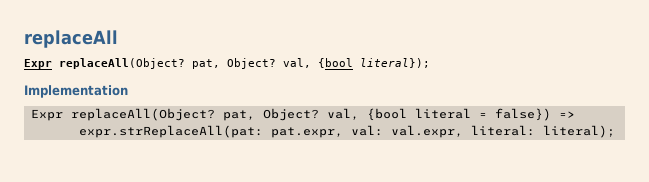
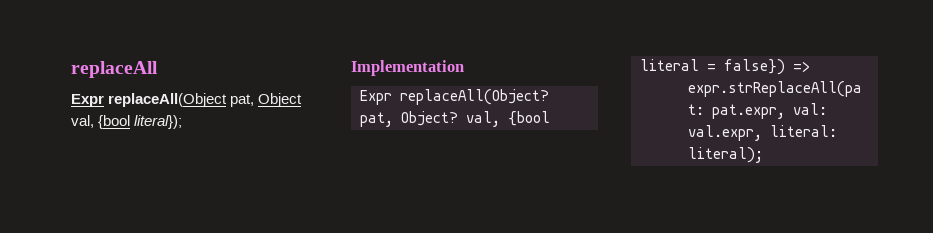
[59,58,276,69] replaceAll(Object? pat, Object? -> [108,93,303,107] replaceAll(Object pat, Object

